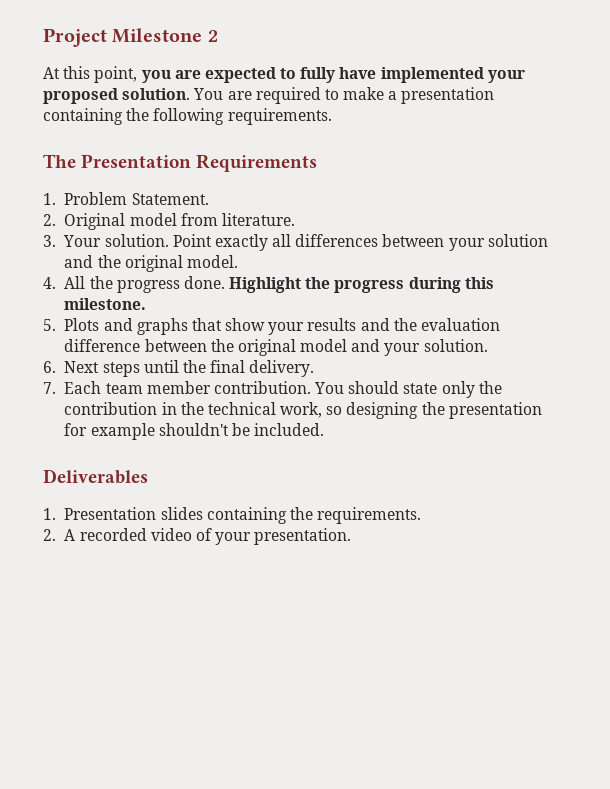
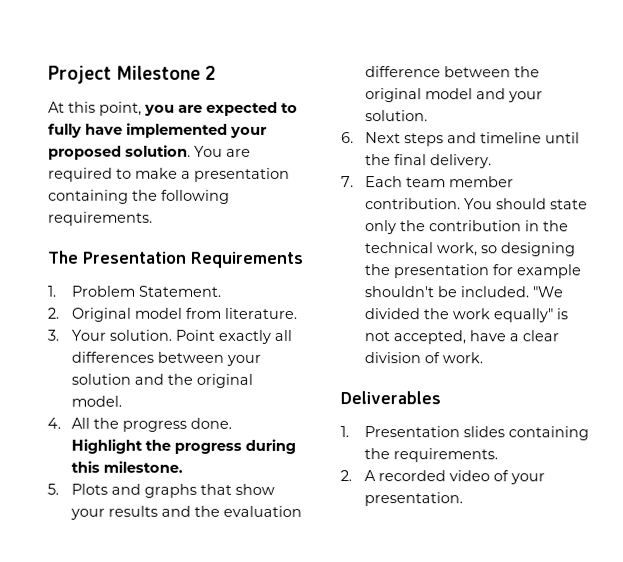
(140, 369) none -> [446,132,542,144] and timeline
(325, 429) none -> [531,286,563,298] [363,308,568,323] [363,330,559,345] [363,352,483,364] "We divided the work equally" is not accepted, have a clear division of work.

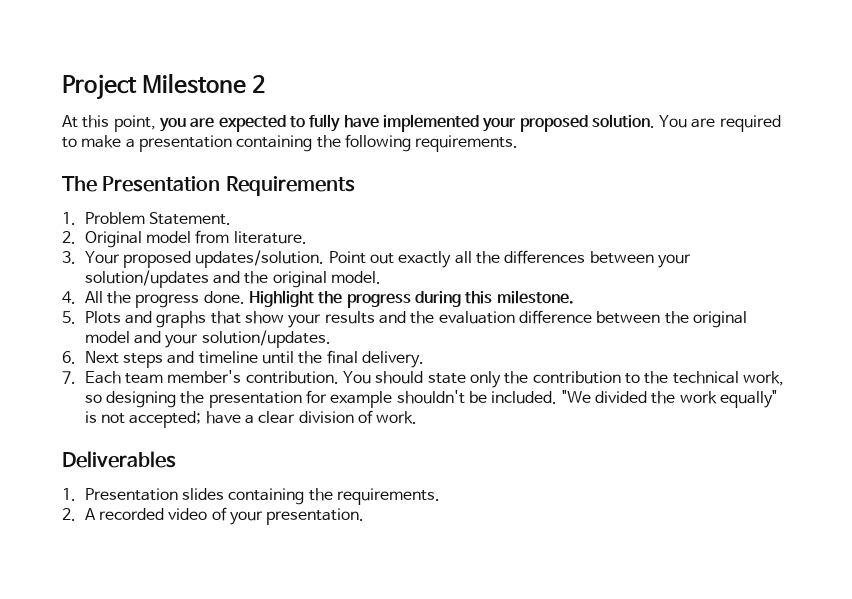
[108,329,215,341] solution. Point -> [123,250,395,268] proposed updates/solution. Point out
(292, 335) none -> [476,251,501,264] the
[70,373,131,385] solution -> [84,270,209,288] solution/updates
[364,110,428,122] solution. -> [201,330,331,348] solution/updates.
[448,176,514,188] member -> [167,370,242,383] member's
[524,220,540,232] in -> [624,373,640,384] to
[392,330,466,345] accepted, -> [129,411,202,428] accepted;

